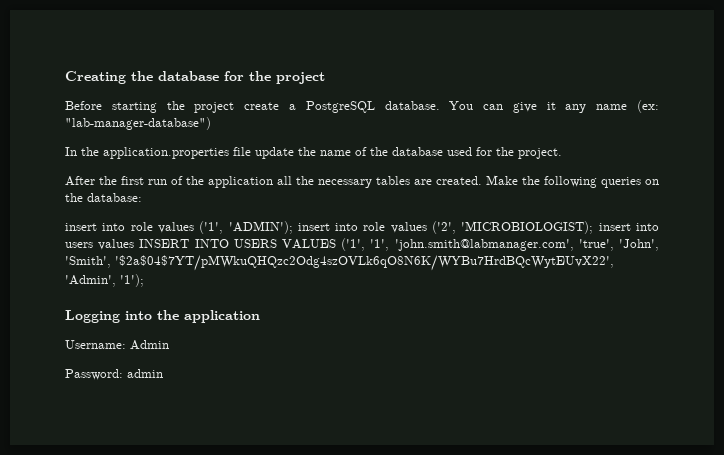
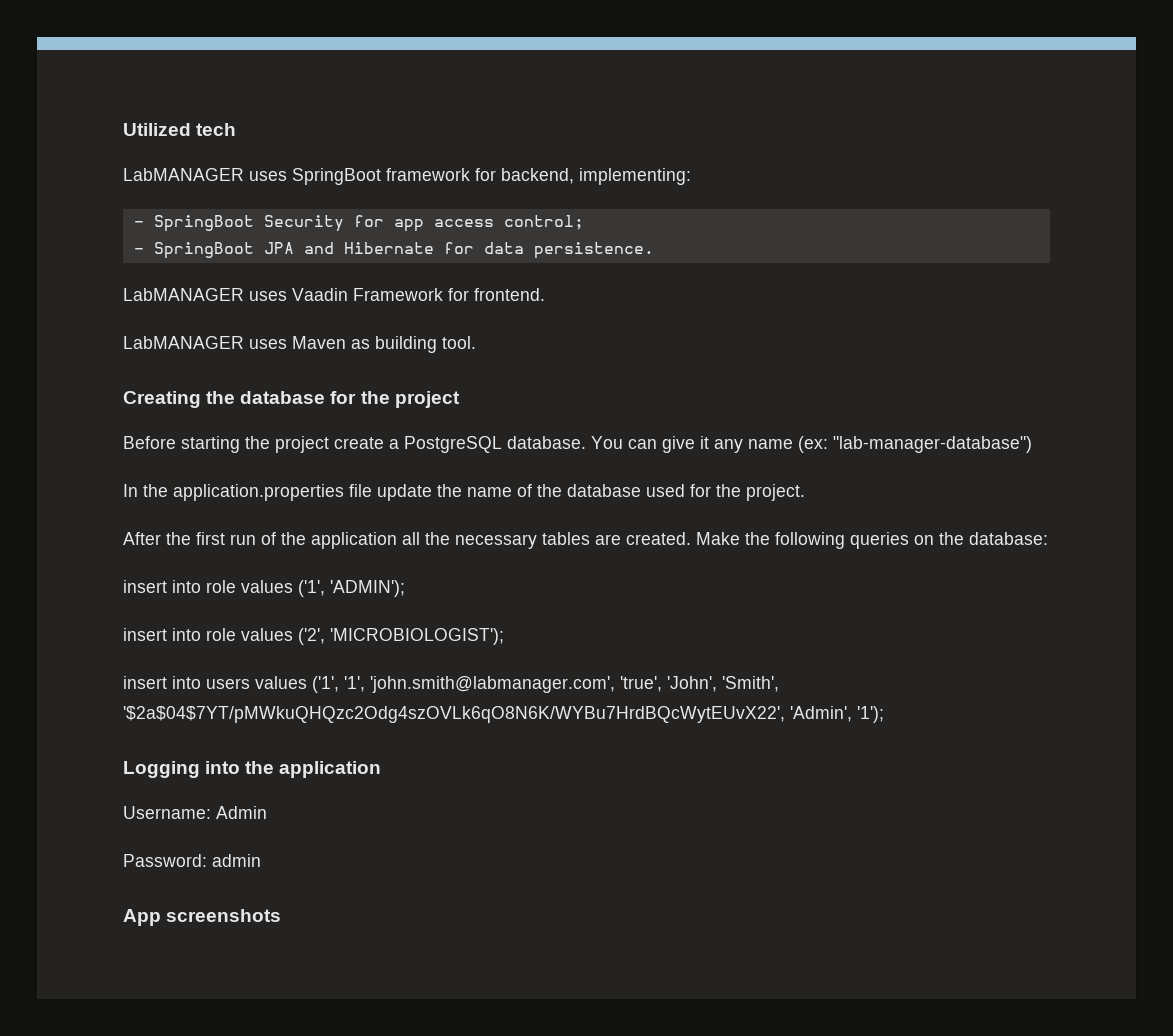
(65, 77) none -> [123,123,237,136] [123,168,691,185] [133,215,584,232] [133,242,654,259] [123,288,545,301] [123,336,476,353] Utilized tech // LabMANAGER uses SpringBoot framework for backend, implementing: // - SpringBoot Security for app access control; // - SpringBoot JPA and Hibernate for data persistence. // LabMANAGER uses Vaadin Framework for frontend. // LabMANAGER uses Maven as building tool. //
(293, 227) none -> (405, 588) //
[461,221,594,234] 'MICROBIOLOGIST); -> [330,628,504,645] 'MICROBIOLOGIST'); //
[139,239,336,249] INSERT INTO USERS VALUES -> (307, 682) none
(163, 373) none -> [123,909,282,926] // App screenshots

